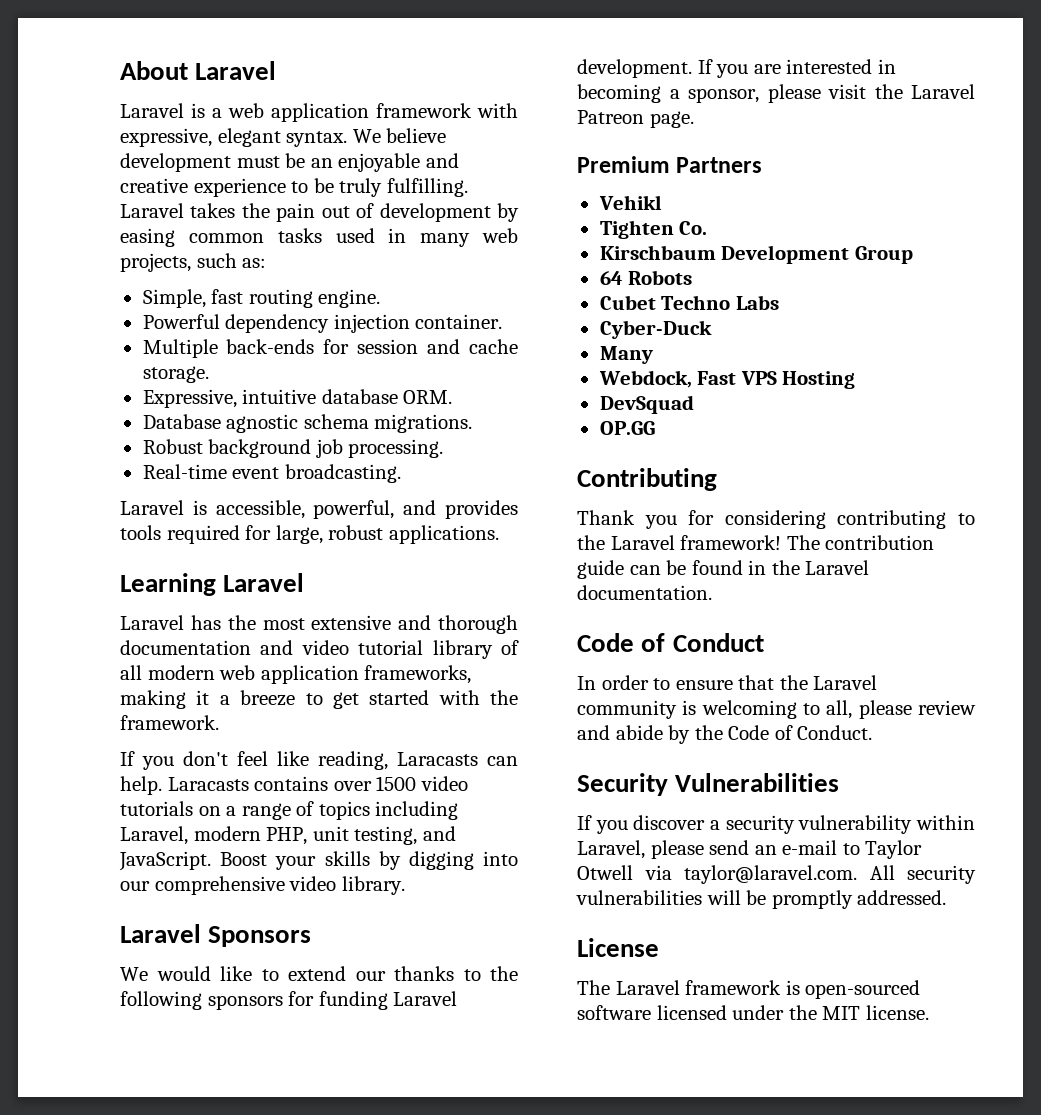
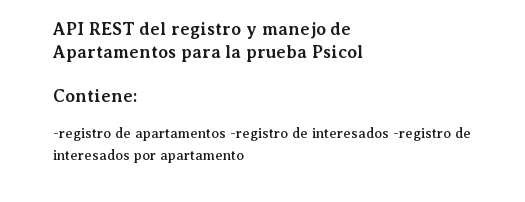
[120,61,277,80] [120,103,518,122] [120,128,447,147] [120,153,459,172] [120,178,468,197] [120,203,519,222] [120,228,518,247] [120,253,267,272] [142,289,381,308] [142,314,503,333] [142,339,518,358] [142,366,209,383] [142,389,453,408] [142,414,473,433] [142,439,444,458] [142,464,401,483] [120,500,518,519] [120,525,499,544] [120,573,305,596] [120,615,518,634] [120,640,519,659] [120,665,472,684] [120,690,518,709] [120,715,219,730] [120,751,518,770] [120,776,468,795] [120,801,459,820] [120,826,456,845] [119,851,518,871] [120,876,405,895] [120,924,312,947] [120,966,518,981] [120,991,458,1010] [577,59,896,78] [577,84,975,103] [577,110,694,128] [577,156,763,173] [598,195,662,210] [599,220,708,239] [599,245,913,264] [599,270,693,285] [599,295,779,310] [599,320,712,339] [599,346,653,364] [598,370,856,389] [599,395,694,414] [599,421,655,435] [577,468,717,491] [577,510,975,529] [577,535,935,550] [577,560,870,579] [577,585,712,600] [577,633,764,652] [577,675,878,690] [577,700,976,719] [577,725,873,744] [577,773,840,796] [577,815,975,834] [577,840,923,859] [577,865,976,884] [576,890,947,909] [577,938,659,957] [577,980,921,999] [577,1005,929,1020] About Laravel // Laravel is a web application framework with expressive, elegant syntax. We believe development must be an enjoyable and creative experience to be truly fulfilling. Laravel takes the pain out of development by easing common tasks used in many web projects, such as: // Simple, fast routing engine. // Powerful dependency injection container. // Multiple back-ends for session and cache storage. // Expressive, intuitive database ORM. // Database agnostic schema migrations. // Robust background job processing. // Real-time event broadcasting. // Laravel is accessible, powerful, and provides tools required for large, robust applications. // Learning Laravel // Laravel has the most extensive and thorough documentation and video tutorial library of all modern web application frameworks, making it a breeze to get started with the framework. // If you don't feel like reading, Laracasts can help. Laracasts contains over 1500 video tutorials on a range of topics including Laravel, modern PHP, unit testing, and JavaScript. Boost your skills by digging into our comprehensive video library. // Laravel Sponsors // We would like to extend our thanks to the following sponsors for funding Laravel development. If you are interested in becoming a sponsor, please visit the Laravel Patreon page. // Premium Partners // Vehikl // Tighten Co. // Kirschbaum Development Group // 64 Robots // Cubet Techno Labs // Cyber-Duck // Many // Webdock, Fast VPS Hosting // DevSquad // OP.GG // Contributing // Thank you for considering contributing to the Laravel framework! The contribution guide can be found in the Laravel documentation. // Code of Conduct // In order to ensure that the Laravel community is welcoming to all, please review and abide by the Code of Conduct. // Security Vulnerabilities // If you discover a security vulnerability within Laravel, please send an e-mail to Taylor Otwell via taylor@laravel.com. All security vulnerabilities will be promptly addressed. // License // The Laravel framework is open-sourced software licensed under the MIT license. -> [52,22,352,39] [52,45,363,62] [53,89,137,102] [53,127,471,141] [53,149,244,163] API REST del registro y manejo de Apartamentos para la prueba Psicol // Contiene: // -registro de apartamentos -registro de interesados -registro de interesados por apartamento

